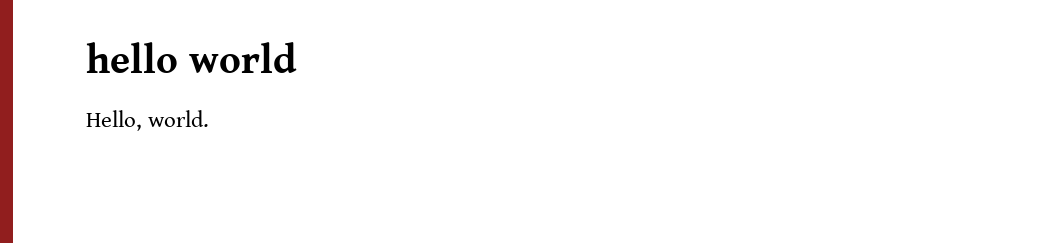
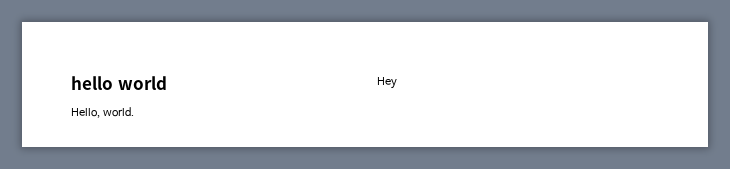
(210, 118) none -> [377,77,397,89] // Hey

